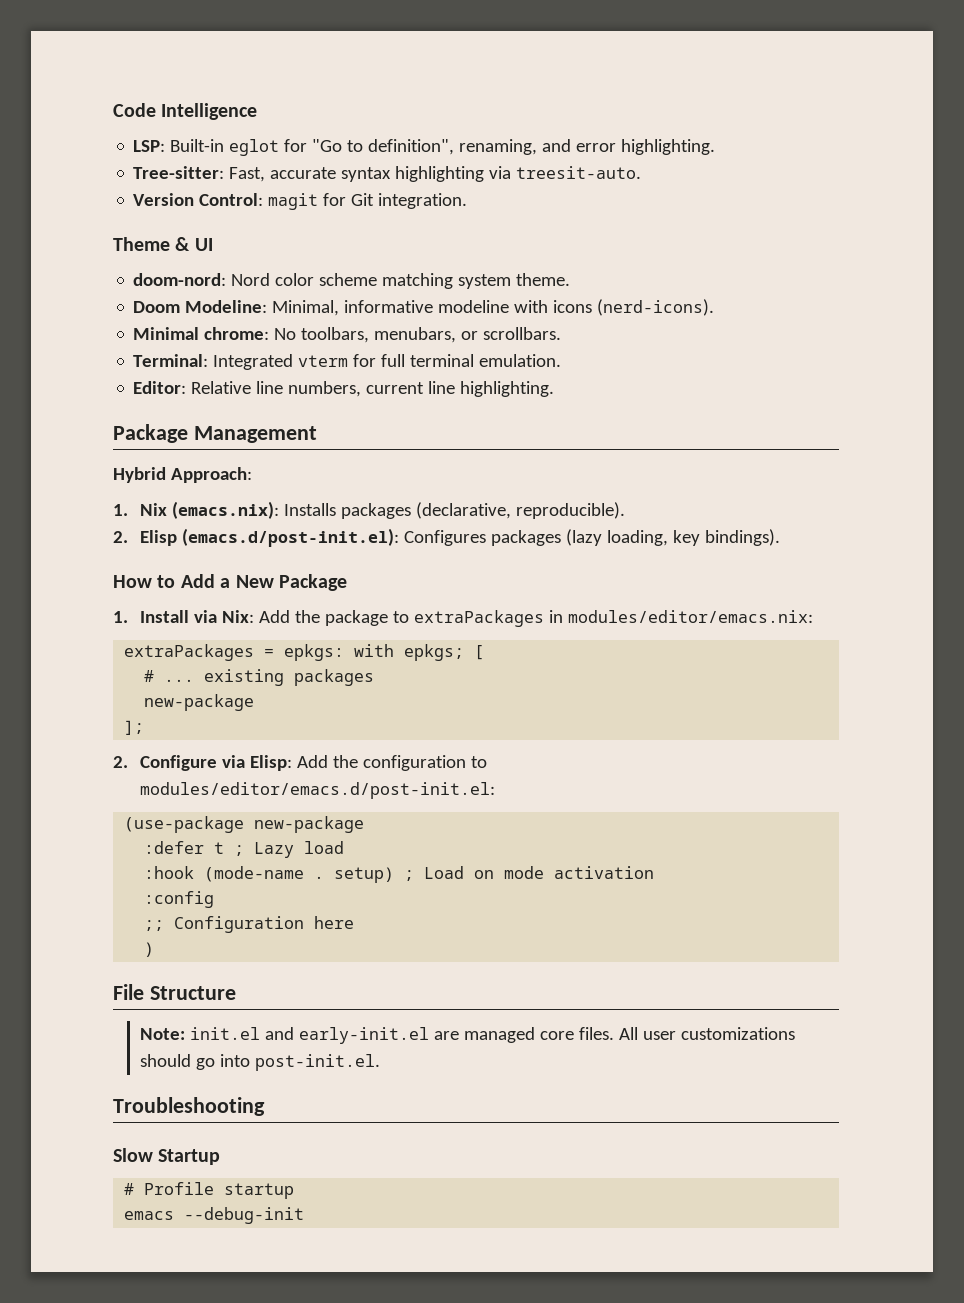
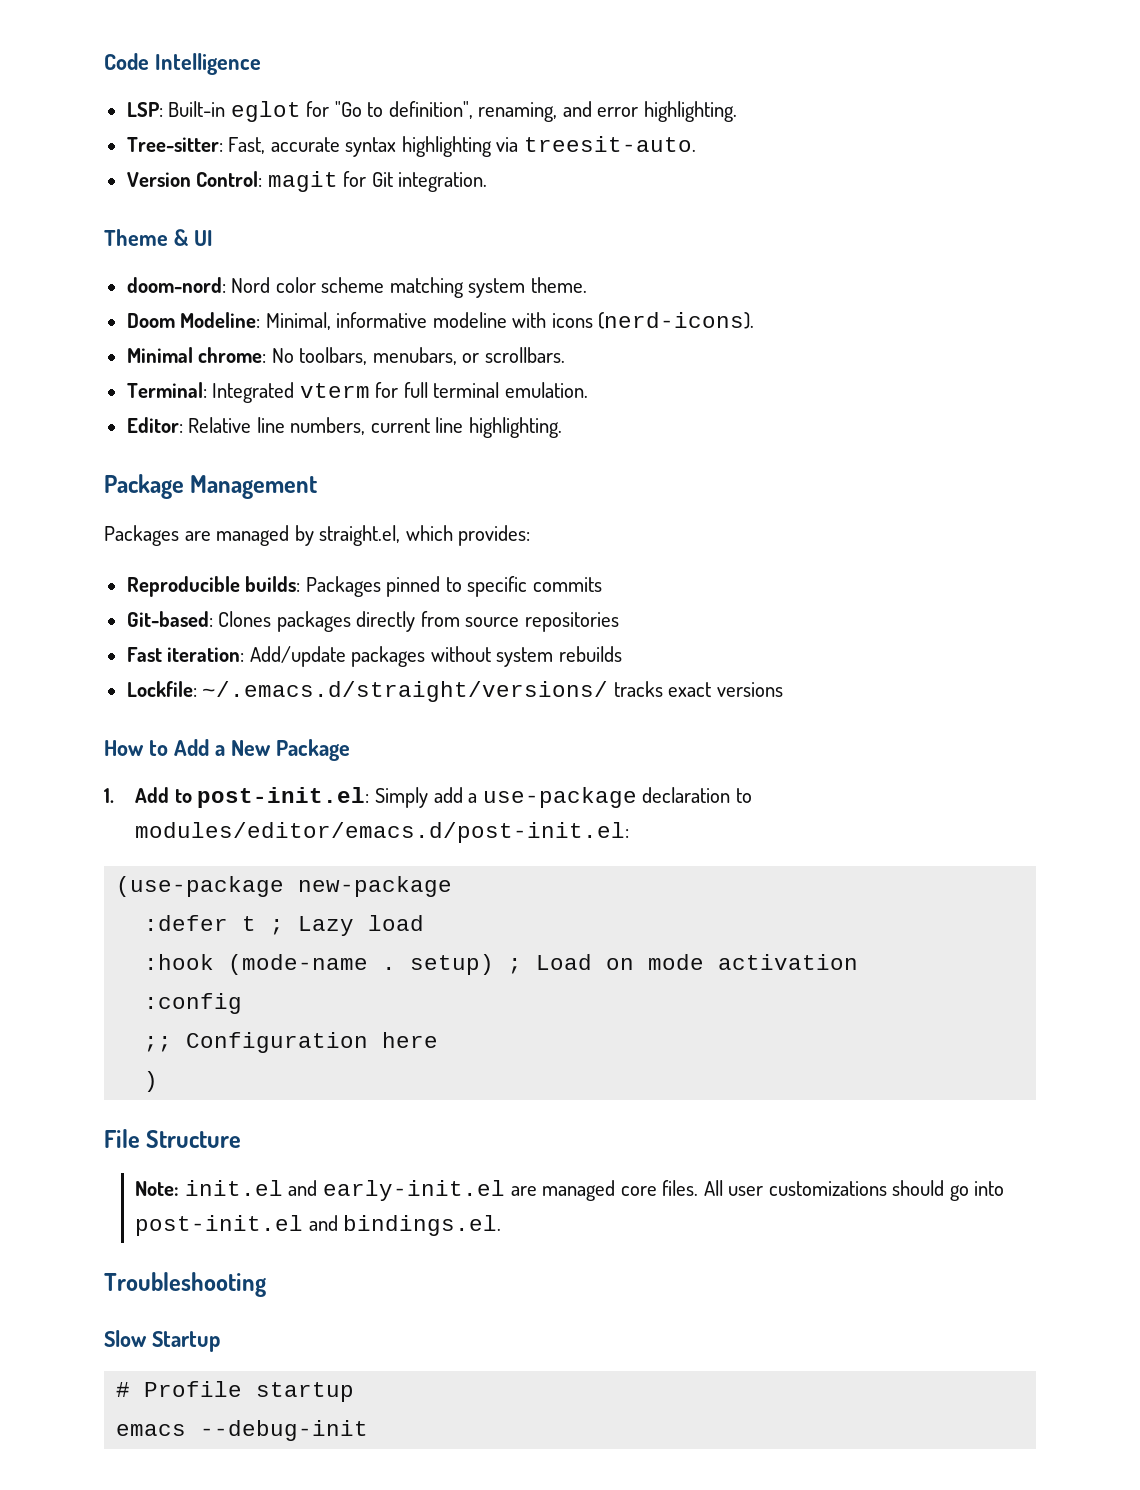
[113,467,252,483] [113,501,626,519] [113,528,781,547] Hybrid Approach: // 1. Nix (emacs.nix): Installs packages (declarative, reproducible). // 2. Elisp (emacs.d/post-init.el): Configures packages (lazy loading, key bindings). -> [104,525,531,546] [126,576,602,597] [126,611,619,632] [126,646,622,667] [126,681,783,702] Packages are managed by straight.el, which provides: // Reproducible builds: Packages pinned to specific commits // Git-based: Clones packages directly from source repositories // Fast iteration: Add/update packages without system rebuilds // Lockfile: ~/.emacs.d/straight/versions/ tracks exact versions
[140,610,814,627] [124,644,485,661] [144,669,375,686] [144,694,255,711] [124,720,145,735] [113,755,467,771] Install via Nix: Add the package to extraPackages in modules/editor/emacs.nix: // extraPackages = epkgs: with epkgs; [ // # ... existing packages // new-package // ]; // 2. Configure via Elisp: Add the configuration -> [135,787,731,808] Add to post-init.el: Simply add a use-package declaration
[255,1054,381,1071] post-init.el. -> [135,1215,502,1236] post-init.el and bindings.el.

